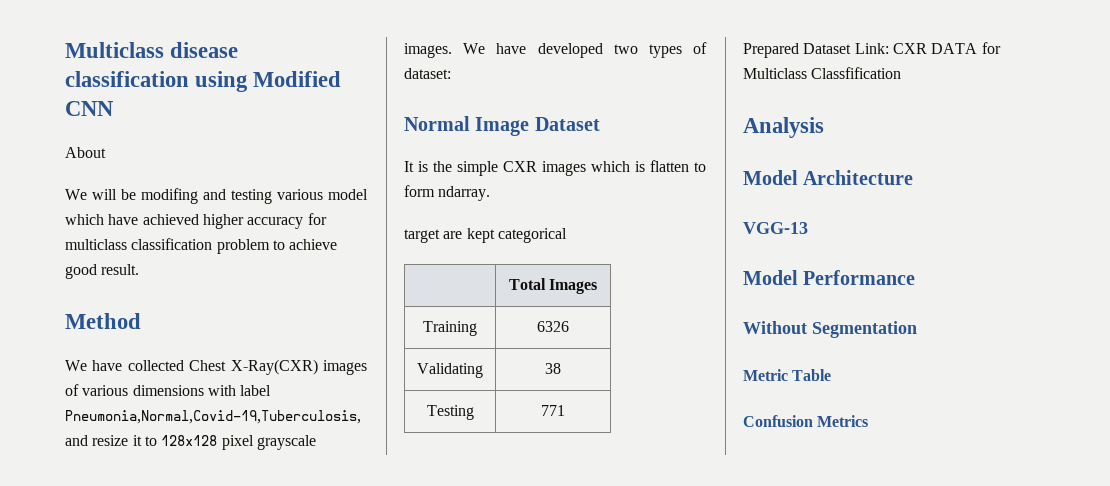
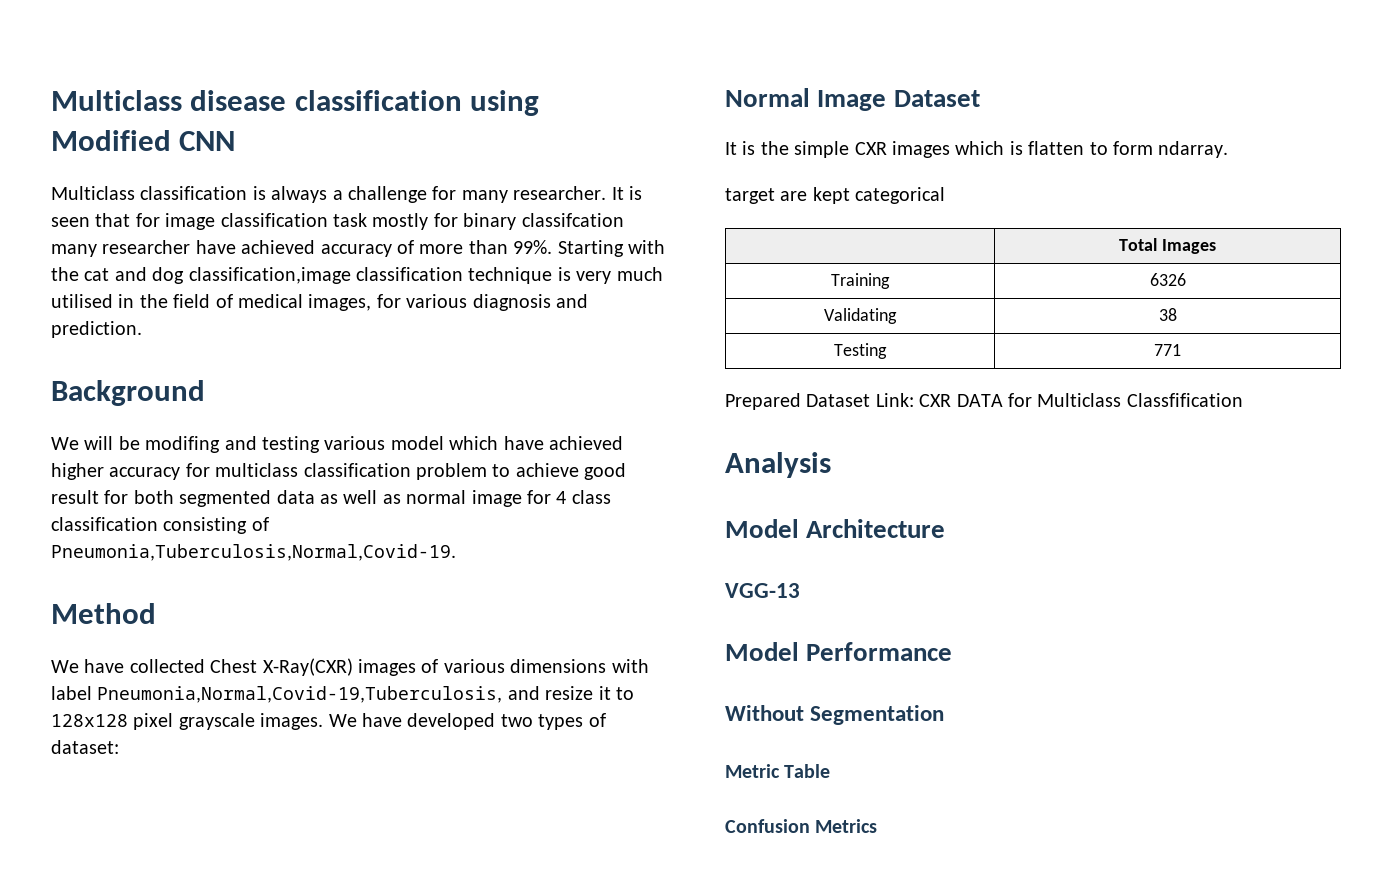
[65,147,106,158] About -> [51,186,642,203] [51,213,624,230] [51,240,665,257] [51,267,663,284] [51,294,588,311] [51,321,142,338] [51,380,205,406] Multiclass classification is always a challenge for many researcher. It is seen that for image classification task mostly for binary classifcation many researcher have achieved accuracy of more than 99%. Starting with the cat and dog classification,image classification technique is very much utilised in the field of medical images, for various diagnosis and prediction. // Background
[101,264,140,275] result. -> [51,490,611,507] [51,517,269,534] [51,544,456,561] result for both segmented data as well as normal image for 4 class classification consisting of Pneumonia,Tuberculosis,Normal,Covid-19.

